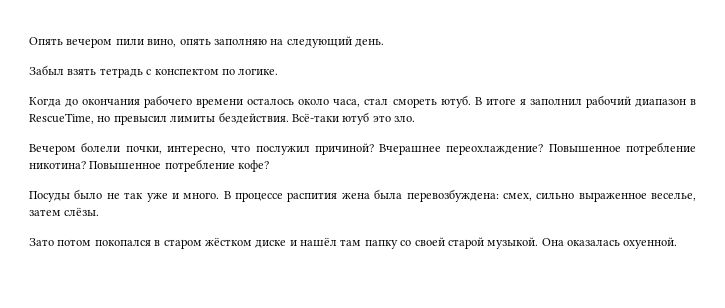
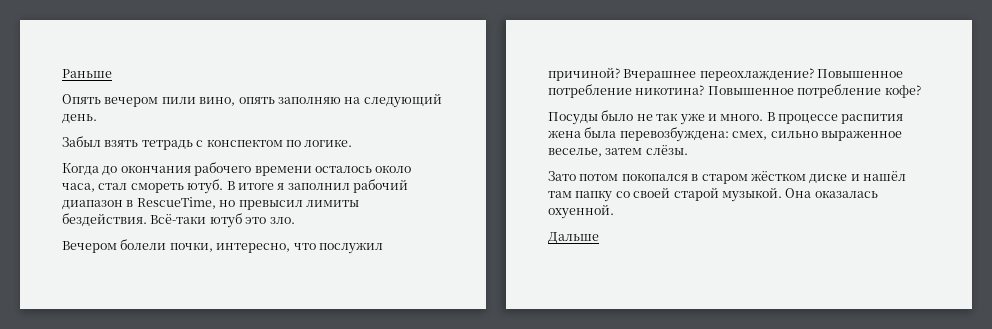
(29, 41) none -> [62,69,112,78] Раньше //
(678, 243) none -> [548,232,599,244] // Дальше

